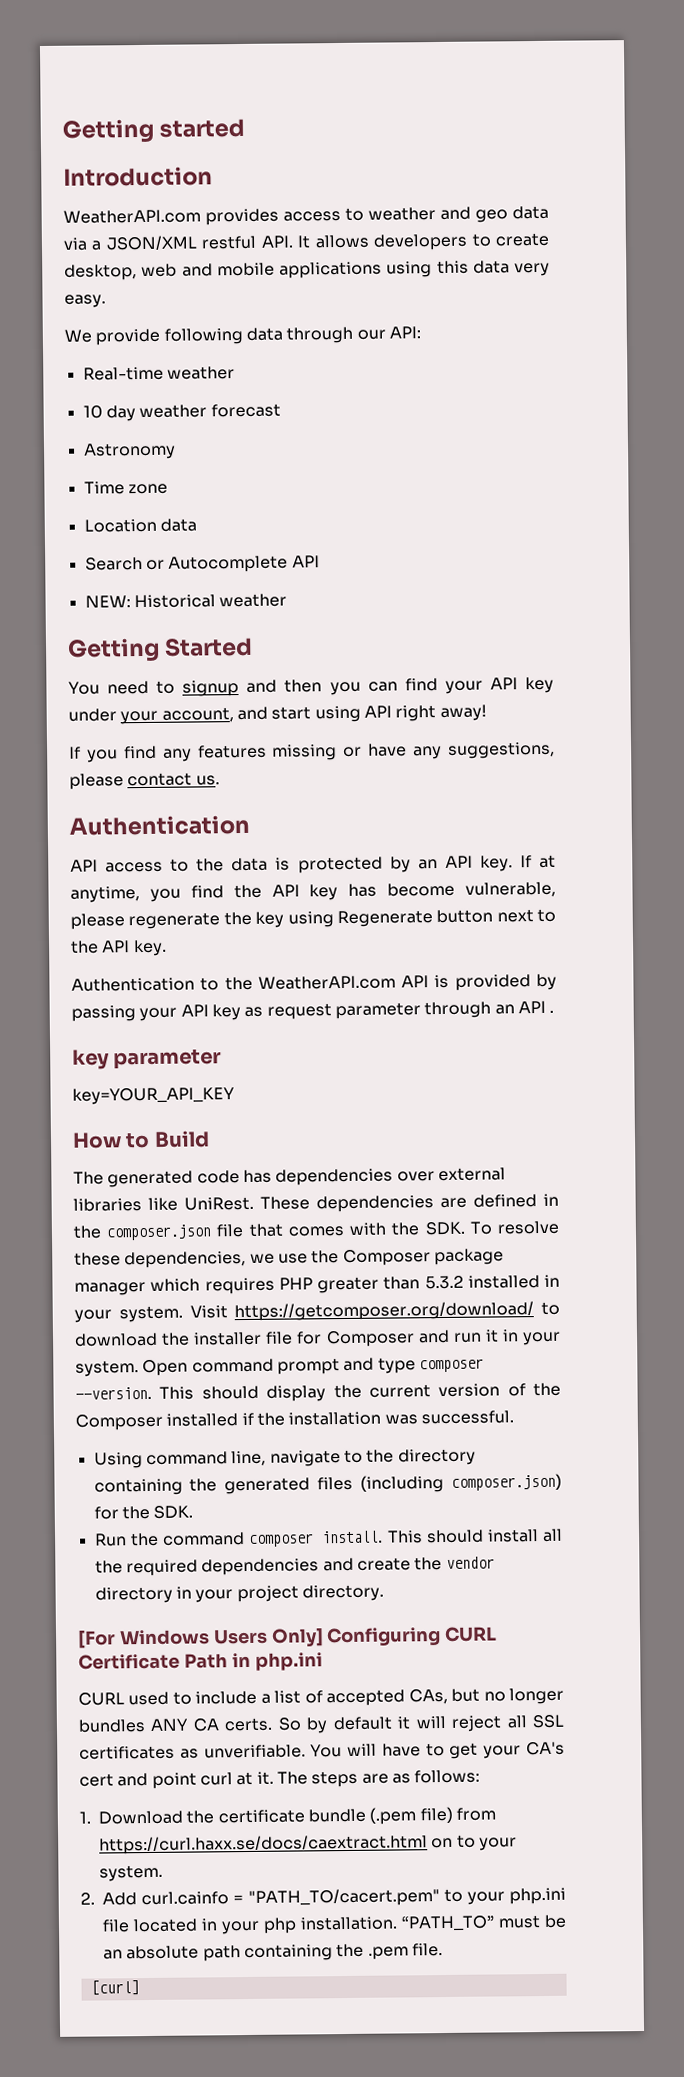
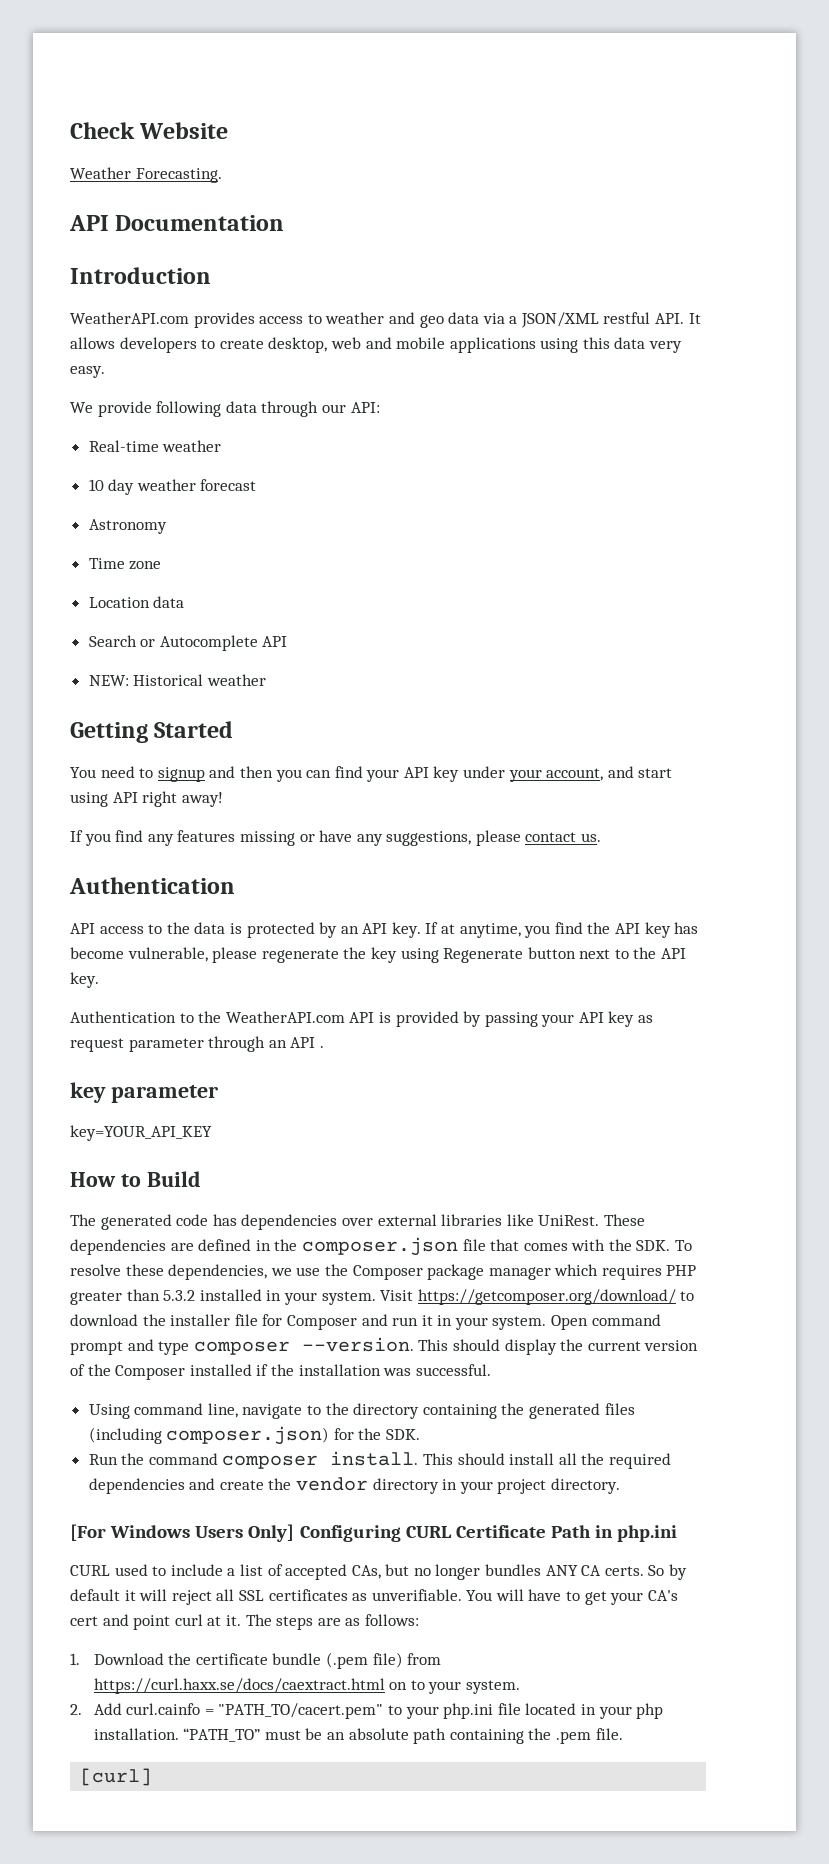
[62,118,246,143] Getting started -> [70,122,229,139] [70,167,222,183] [69,215,285,231] Check Website // Weather Forecasting. // API Documentation

